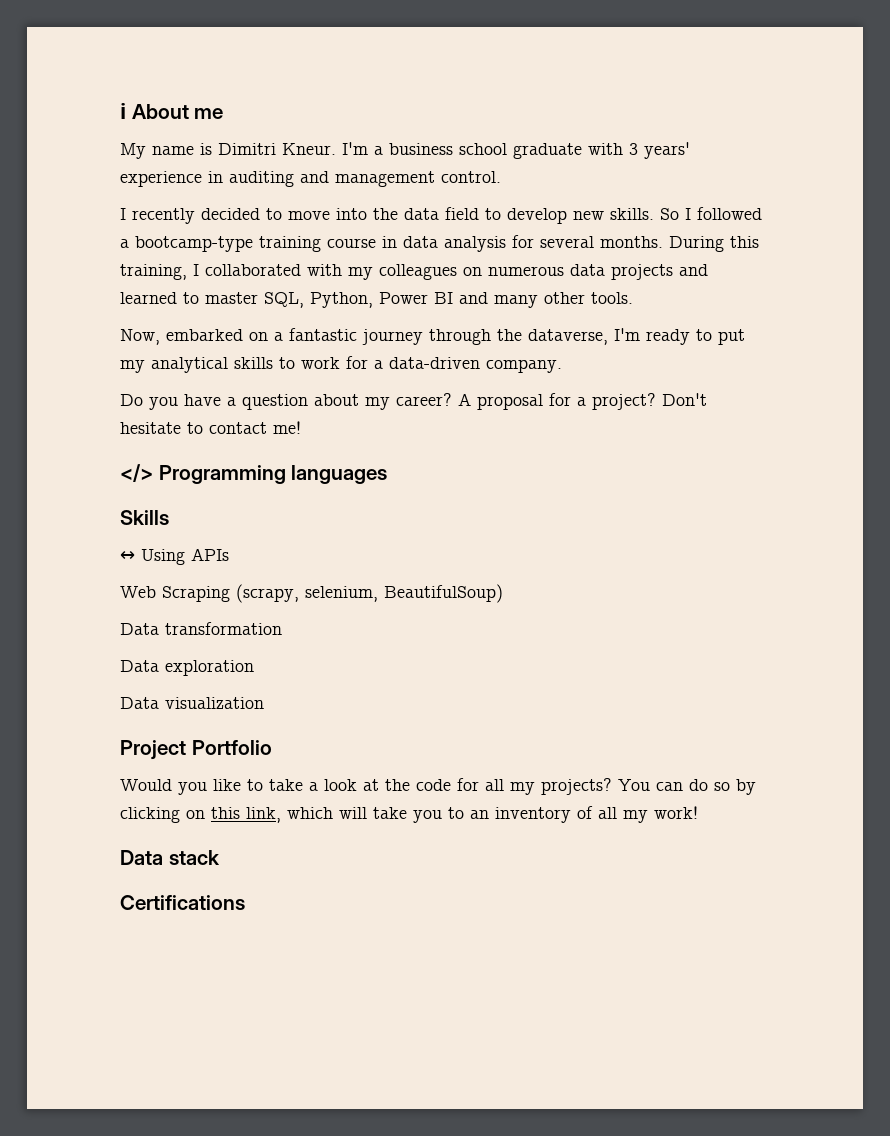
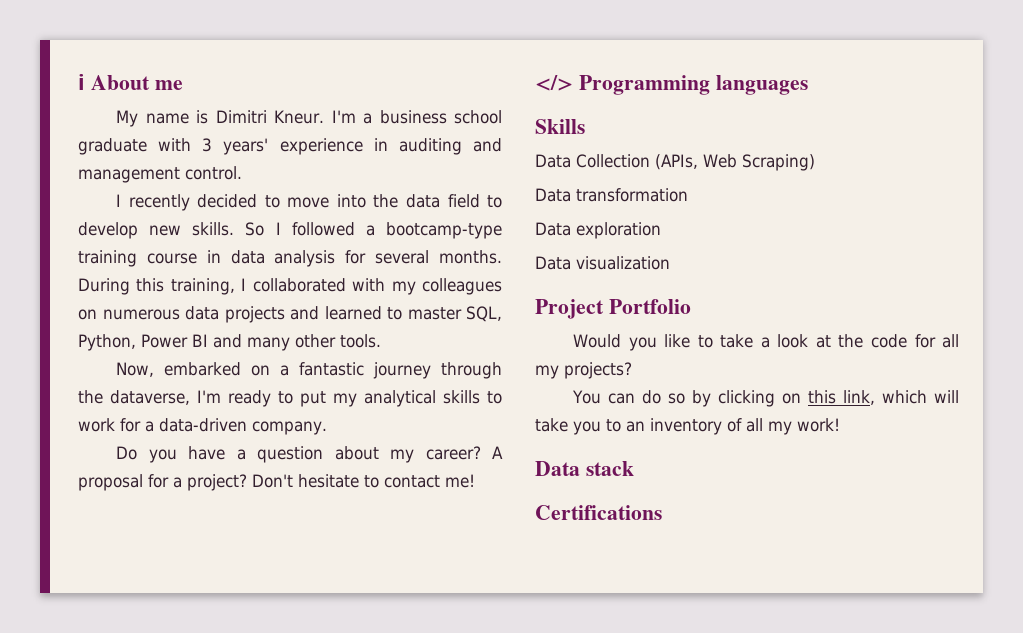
[120,548,229,565] [120,584,503,603] ↔ Using APIs // Web Scraping (scrapy, selenium, BeautifulSoup) -> [535,154,815,171] Data Collection (APIs, Web Scraping)
(612, 786) none -> (632, 370) //

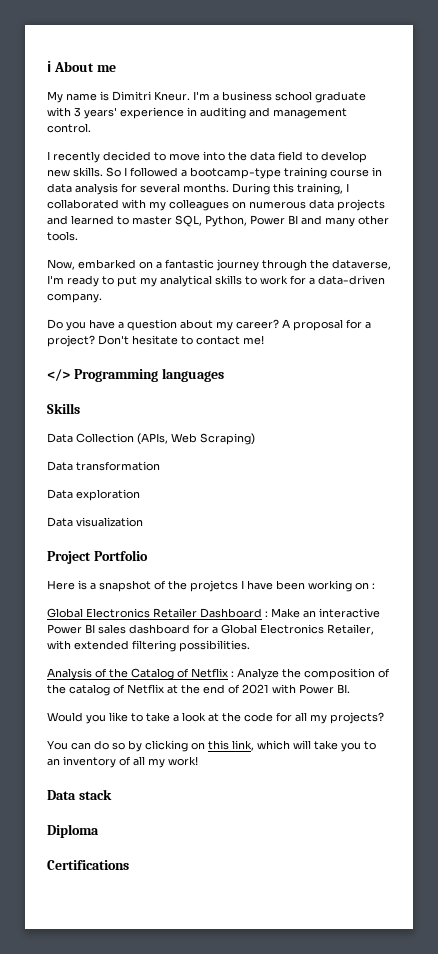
(691, 306) none -> [47,580,375,592] [47,608,380,618] [47,624,374,635] [47,640,250,652] [47,668,390,680] [47,684,350,696] // Here is a snapshot of the projetcs I have been working on : // Global Electronics Retailer Dashboard : Make an interactive Power BI sales dashboard for a Global Electronics Retailer, with extended filtering possibilities. // Analysis of the Catalog of Netflix : Analyze the composition of the catalog of Netflix at the end of 2021 with Power BI.
(634, 468) none -> [47,824,99,838] // Diploma

